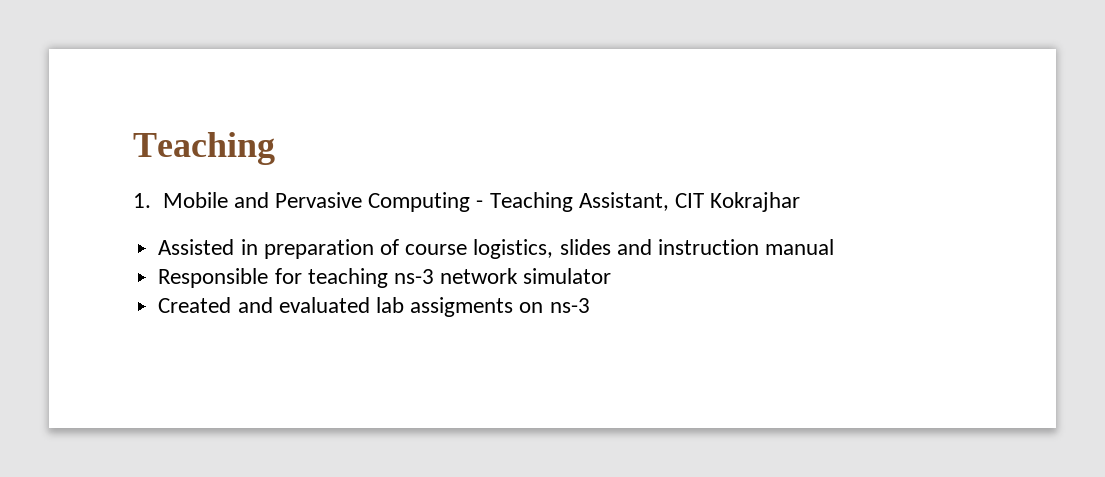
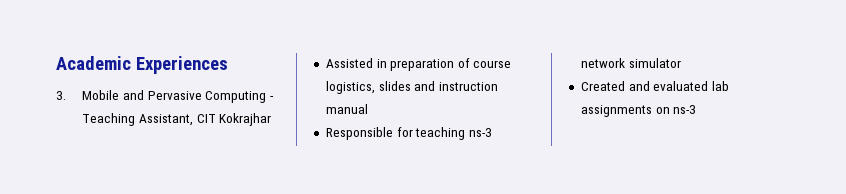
[133,132,275,165] [133,193,151,208] Teaching // 1. -> [56,56,228,74] [56,91,66,100] Academic Experiences // 3.
[410,297,514,317] assigments -> [580,105,652,117] assignments

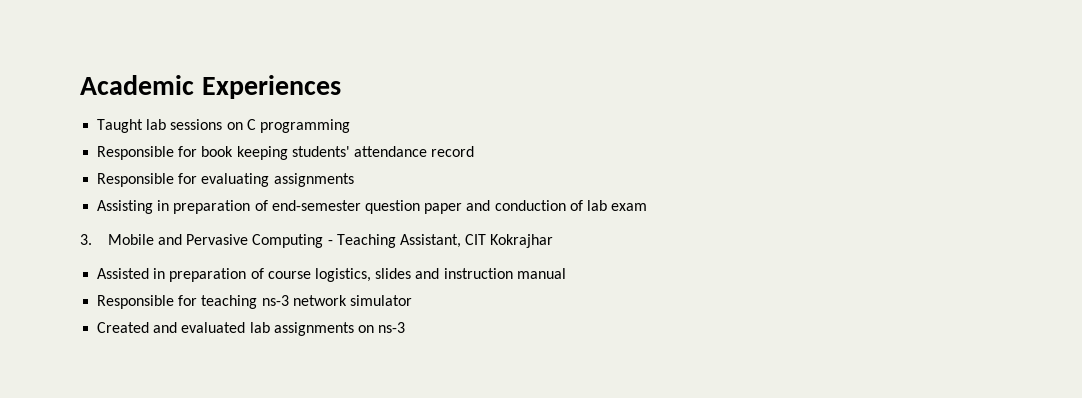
(228, 65) none -> [97,119,350,133] [97,146,475,160] [97,173,354,187] [97,200,648,214] // Taught lab sessions on C programming // Responsible for book keeping students' attendance record // Responsible for evaluating assignments // Assisting in preparation of end-semester question paper and conduction of lab exam

